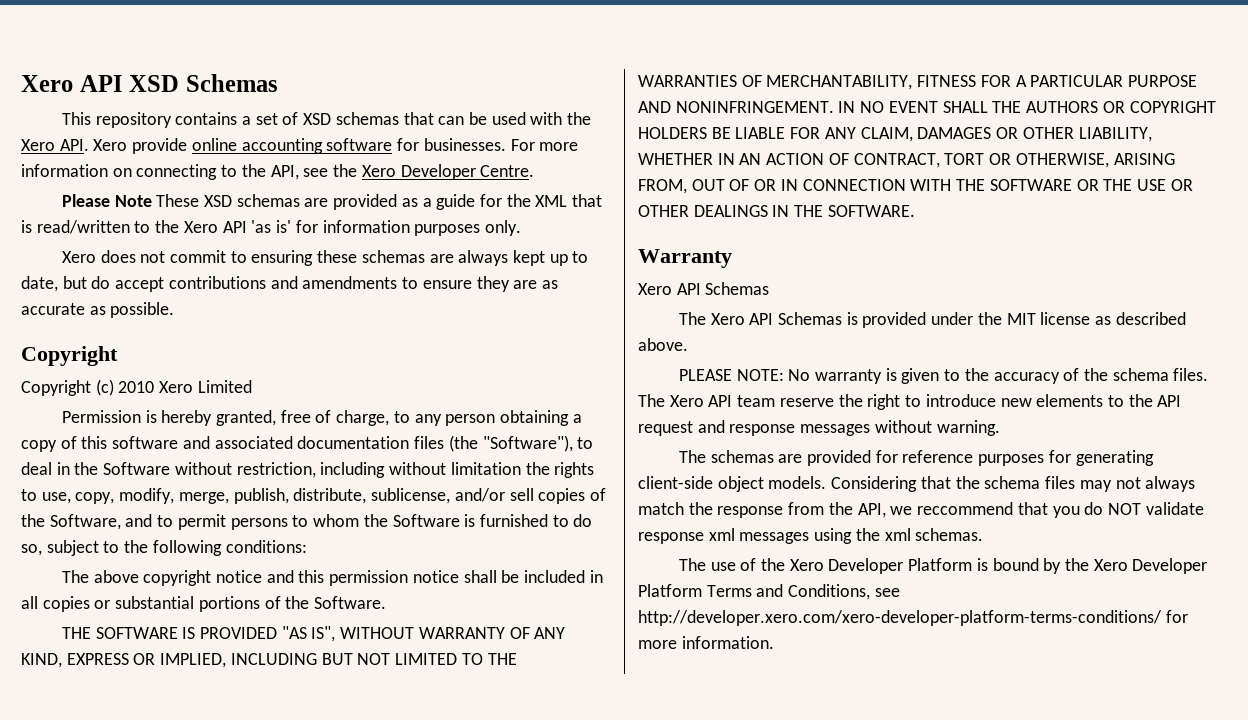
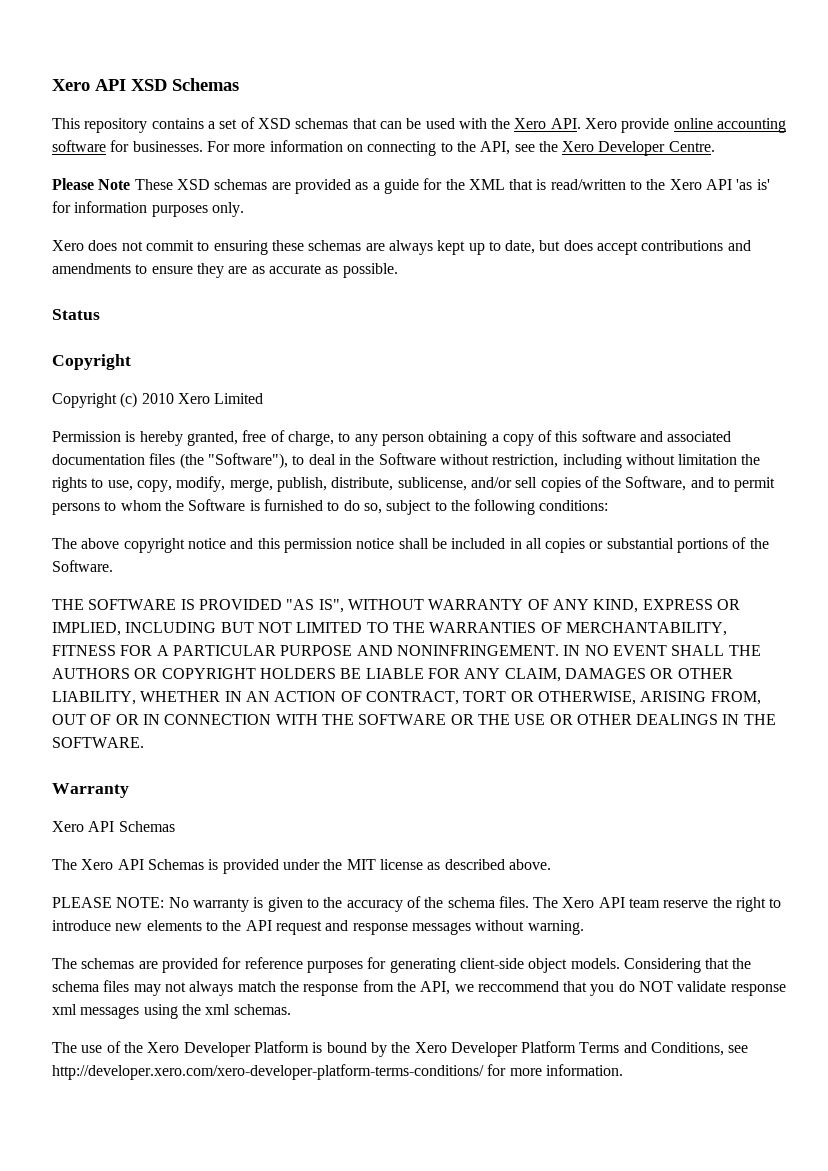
[91,276,111,289] do -> [563,240,593,251] does
(175, 310) none -> [52,309,100,320] // Status

